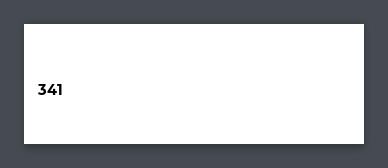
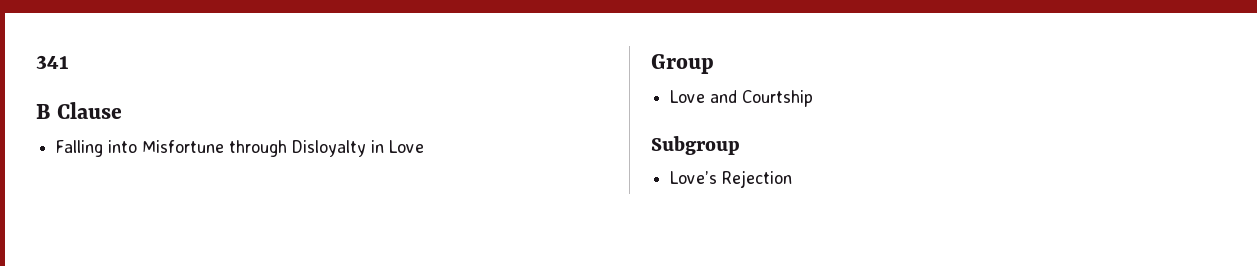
(63, 89) none -> [36,102,122,119] [55,140,425,157] [651,54,714,74] [670,90,814,107] [651,136,740,155] [670,170,793,188] // B Clause // Falling into Misfortune through Disloyalty in Love // Group // Love and Courtship // Subgroup // Love’s Rejection

